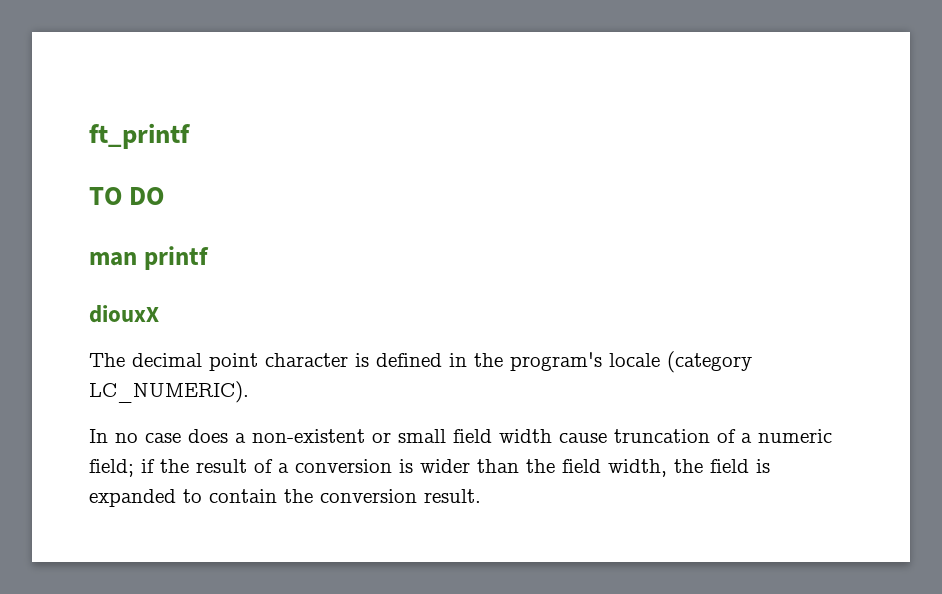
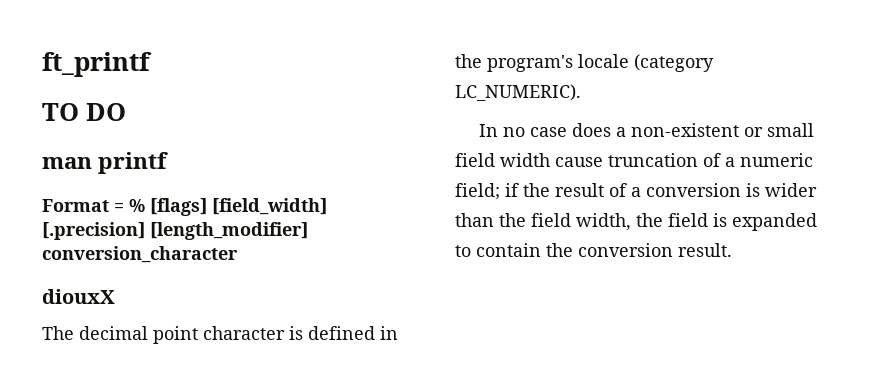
(209, 258) none -> [42,198,327,216] [42,222,308,240] [42,246,238,263] // Format = % [flags] [field_width] [.precision] [length_modifier] conversion_character

